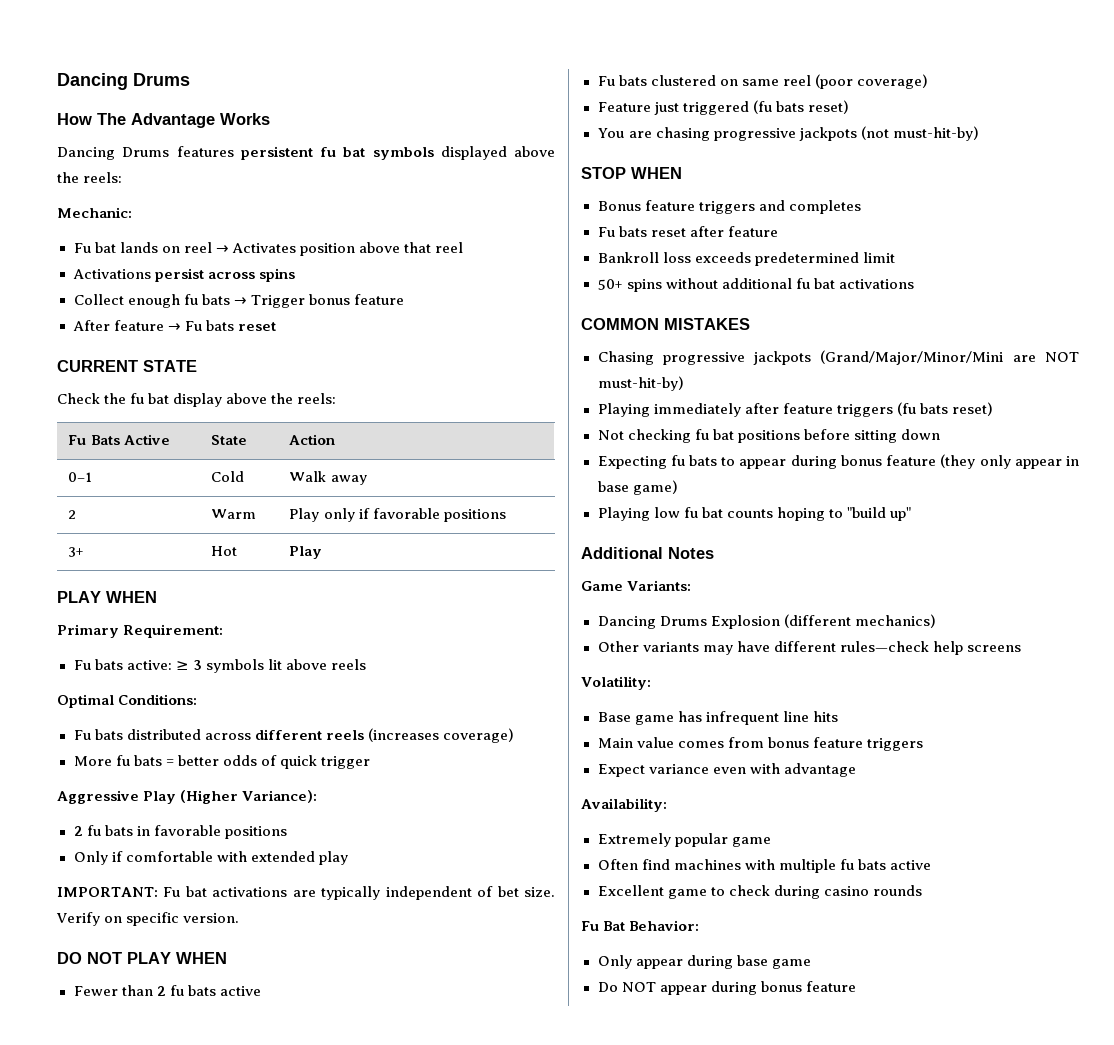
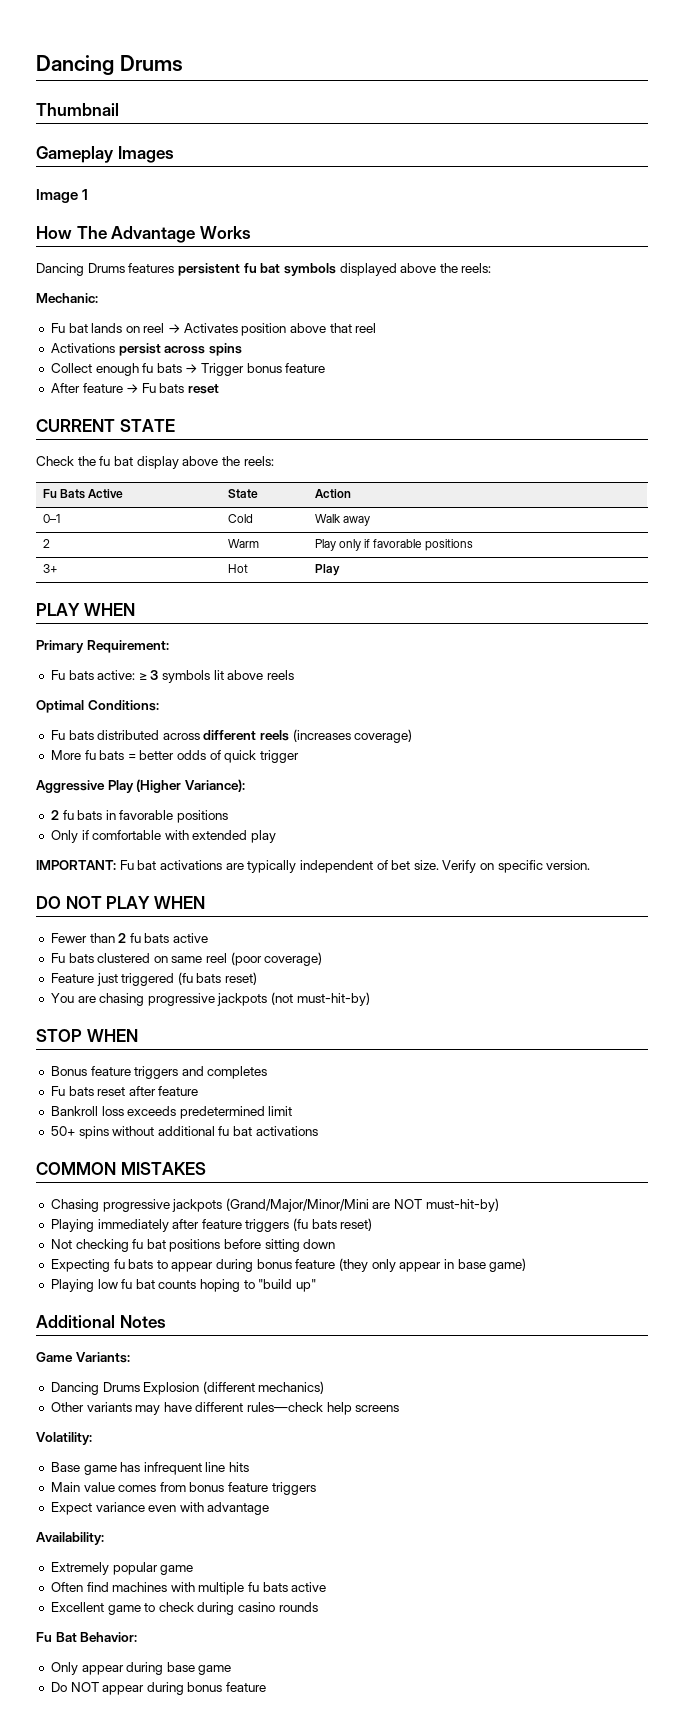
[57,73,190,90] Dancing Drums -> [36,55,183,75] [36,103,119,116] [36,146,174,163] [36,189,89,203] Dancing Drums // Thumbnail // Gameplay Images // Image 1

